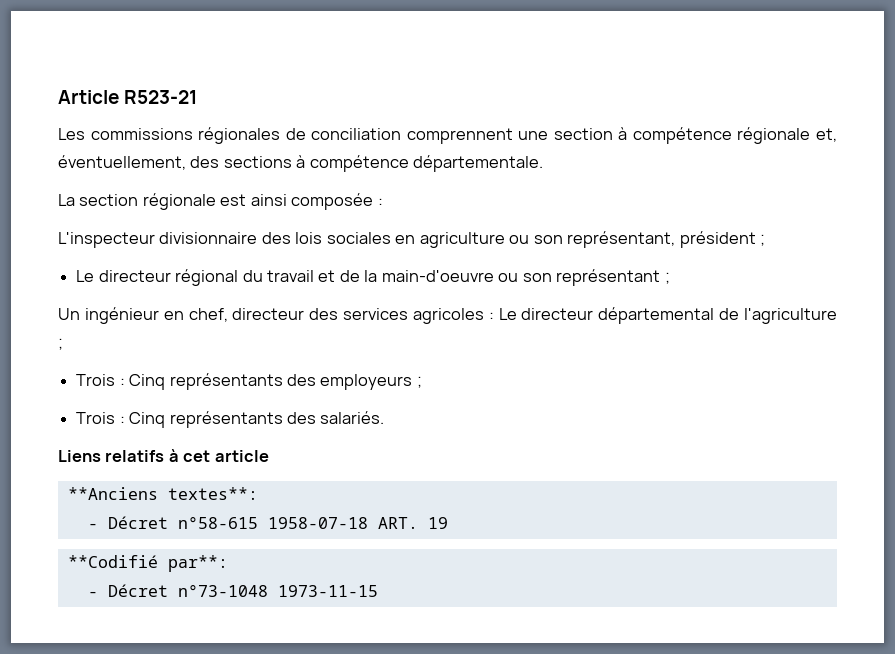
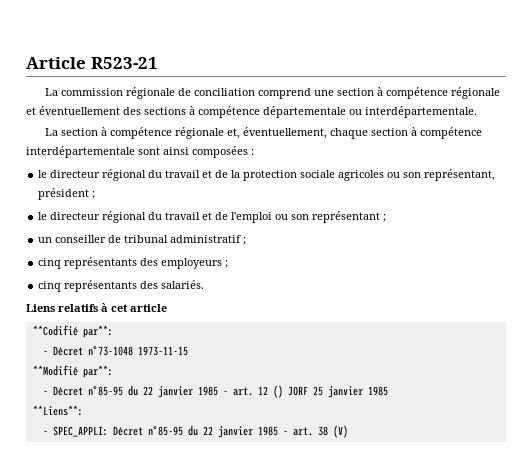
[58,127,281,144] Les commissions régionales -> [44,87,175,99] La commission régionale
[406,128,513,144] comprennent -> [257,88,311,99] comprend
[815,128,837,142] [58,155,544,172] [58,193,383,210] [58,231,766,248] [76,270,95,282] et, éventuellement, des sections à compétence départementale. // La section régionale est ainsi composée : // L'inspecteur divisionnaire des lois sociales en agriculture ou son représentant, président ; // Le -> [26,106,477,118] [44,127,482,139] [26,146,254,158] [38,170,48,178] et éventuellement des sections à compétence départementale ou interdépartementale. // La section à compétence régionale et, éventuellement, chaque section à compétence interdépartementale sont ainsi composées : // le
[381,269,670,286] [58,307,837,324] [58,338,63,350] [76,374,166,390] main-d'oeuvre ou son représentant ; // Un ingénieur en chef, directeur des services agricoles : Le directeur départemental de l'agriculture ; // Trois : Cinq -> [243,169,496,181] [38,188,96,200] [38,211,387,223] [38,235,247,245] [38,258,62,269] protection sociale agricoles ou son représentant, président ; // le directeur régional du travail et de l'emploi ou son représentant ; // un conseiller de tribunal administratif ; // cinq
[76,412,166,428] Trois : Cinq -> [38,281,62,292] cinq
[67,487,258,500] [87,516,448,529] // **Anciens textes**: // - Décret n°58-615 1958-07-18 ART. 19 -> (167, 308) none
(378, 591) none -> [32,365,113,378] [42,385,388,398] [32,405,83,416] [42,425,348,438] // **Modifié par**: // - Décret n°85-95 du 22 janvier 1985 - art. 12 () JORF 25 janvier 1985 // **Liens**: // - SPEC_APPLI: Décret n°85-95 du 22 janvier 1985 - art. 38 (V)

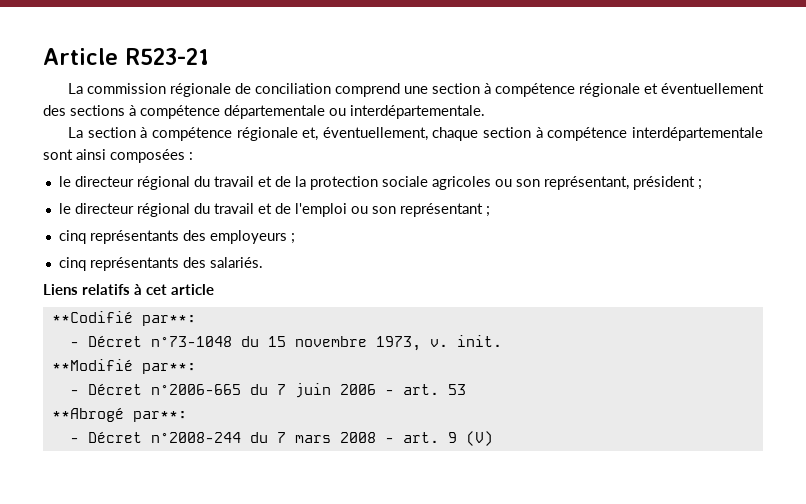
[38,235,247,245] // un conseiller de tribunal administratif ; -> (490, 211) none
[137,346,188,356] [32,365,113,378] [42,385,388,398] [32,405,83,416] [42,425,328,438] 1973-11-15 // **Modifié par**: // - Décret n°85-95 du 22 janvier 1985 - art. 12 () JORF 25 janvier 1985 // **Liens**: // - SPEC_APPLI: Décret n°85-95 du 22 janvier 1985 - art. 38 -> [240,335,502,351] [51,359,196,374] [69,383,466,398] [51,407,187,422] [69,431,457,443] du 15 novembre 1973, v. init. // **Modifié par**: // - Décret n°2006-665 du 7 juin 2006 - art. 53 // **Abrogé par**: // - Décret n°2008-244 du 7 mars 2008 - art. 9

